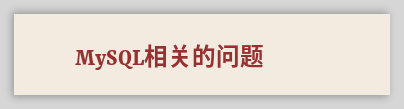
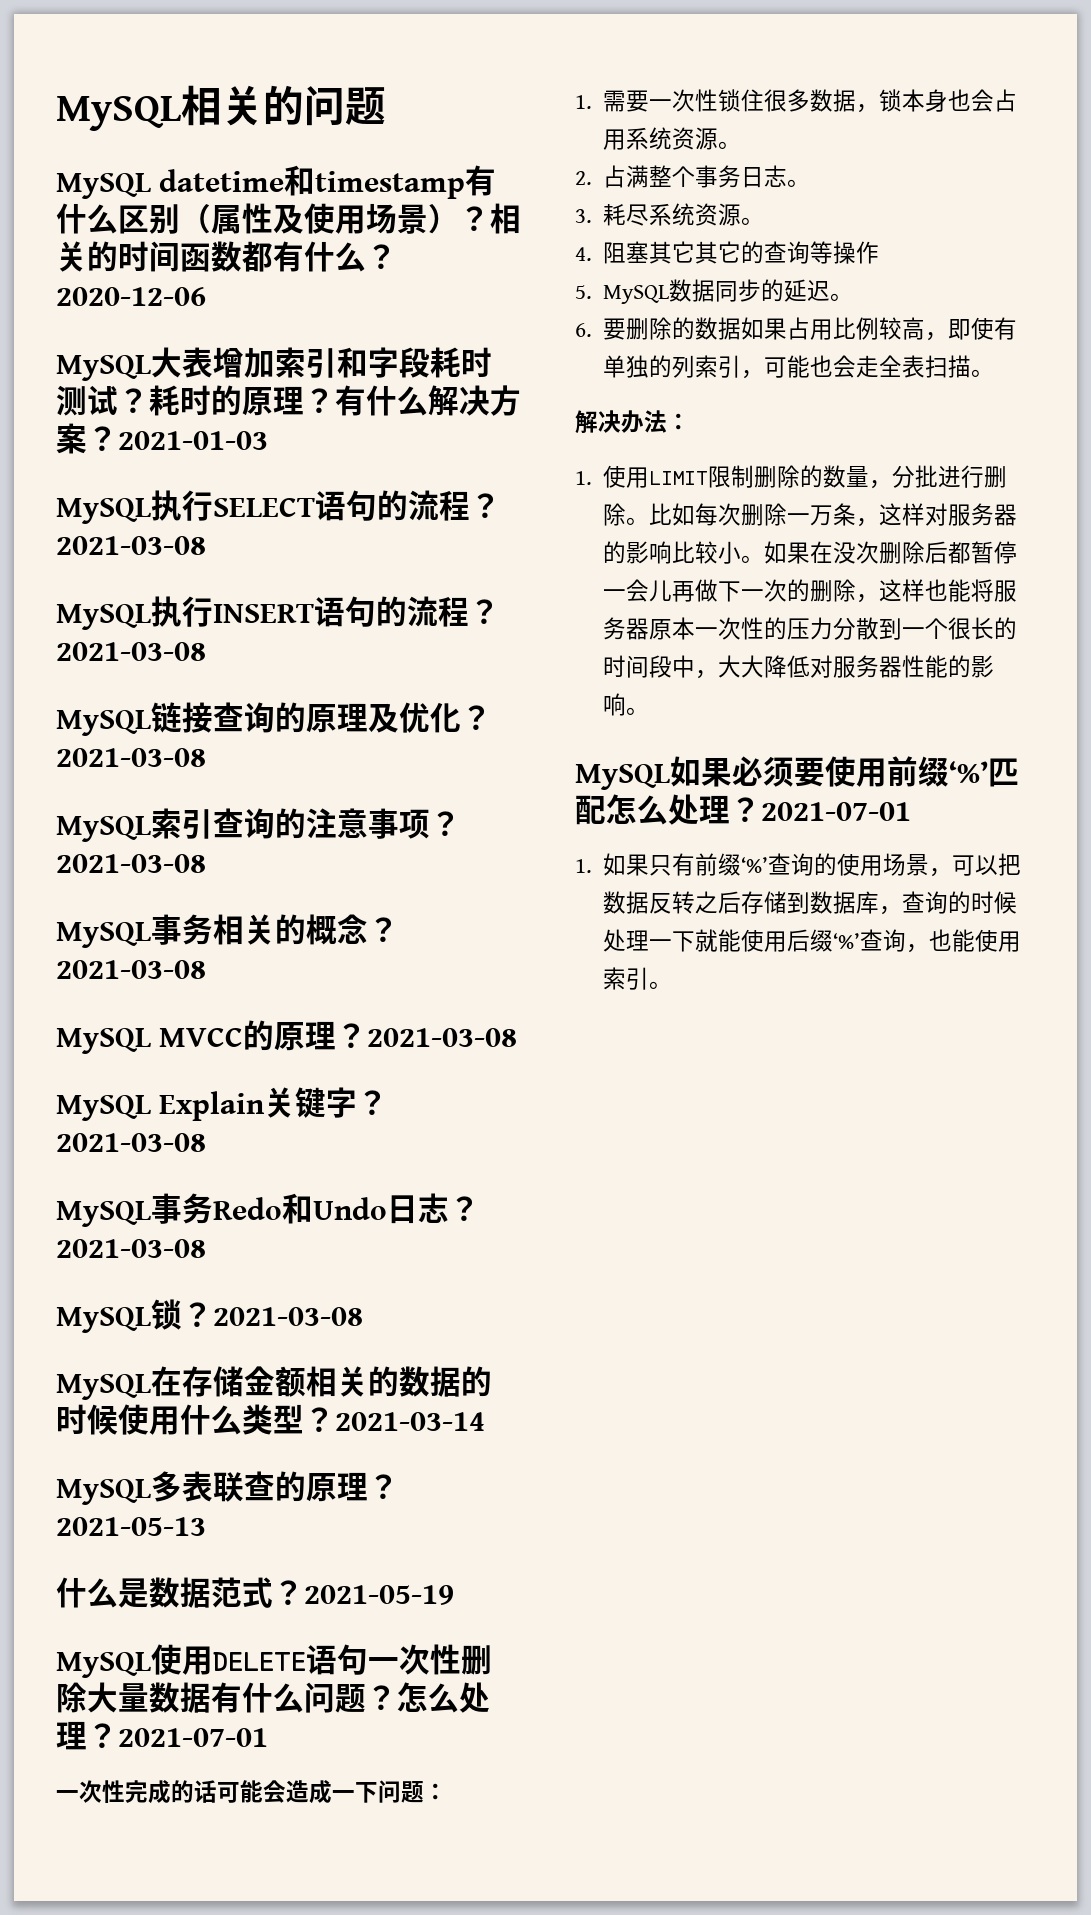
(264, 56) none -> [56,165,497,199] [56,203,521,234] [56,241,397,272] [56,287,206,306] [56,347,492,381] [56,385,521,416] [56,423,268,454] [56,490,501,524] [56,536,206,555] [56,596,500,630] [56,642,206,661] [56,702,492,736] [56,748,206,767] [56,808,461,842] [56,854,206,873] [56,914,399,948] [56,960,206,979] [56,1020,518,1054] [56,1087,389,1121] [56,1133,206,1152] [56,1193,480,1227] [56,1239,206,1258] [56,1299,363,1333] [56,1366,492,1400] [56,1404,485,1435] [56,1471,399,1505] [56,1517,206,1536] [56,1577,454,1608] [56,1644,492,1678] [56,1682,490,1713] [56,1721,268,1750] [56,1780,447,1804] [575,89,1018,113] [603,127,742,150] [575,165,811,188] [575,203,765,226] [575,241,880,264] [575,279,854,304] [575,317,1018,341] [603,355,995,379] [575,410,690,434] [575,465,1008,489] [603,503,1018,527] [603,541,1018,564] [603,579,1018,603] [603,617,1018,640] [603,655,995,679] [603,693,650,716] [575,756,1019,790] [575,794,911,825] [575,853,1022,877] [603,891,1018,915] [603,929,1022,953] [603,967,673,990] // MySQL datetime和timestamp有什么区别（属性及使用场景）？相关的时间函数都有什么？2020-12-06 // MySQL大表增加索引和字段耗时测试？耗时的原理？有什么解决方案？2021-01-03 // MySQL执行SELECT语句的流程？2021-03-08 // MySQL执行INSERT语句的流程？2021-03-08 // MySQL链接查询的原理及优化？2021-03-08 // MySQL索引查询的注意事项？2021-03-08 // MySQL事务相关的概念？2021-03-08 // MySQL MVCC的原理？2021-03-08 // MySQL Explain关键字？2021-03-08 // MySQL事务Redo和Undo日志？2021-03-08 // MySQL锁？2021-03-08 // MySQL在存储金额相关的数据的时候使用什么类型？2021-03-14 // MySQL多表联查的原理？2021-05-13 // 什么是数据范式？2021-05-19 // MySQL使用DELETE语句一次性删除大量数据有什么问题？怎么处理？2021-07-01 // 一次性完成的话可能会造成一下问题： // 1.需要一次性锁住很多数据，锁本身也会占用系统资源。 // 2.占满整个事务日志。 // 3.耗尽系统资源。 // 4.阻塞其它其它的查询等操作 // 5. MySQL数据同步的延迟。 // 6.要删除的数据如果占用比例较高，即使有单独的列索引，可能也会走全表扫描。 // 解决办法： // 1.使用LIMIT限制删除的数量，分批进行删除。比如每次删除一万条，这样对服务器的影响比较小。如果在没次删除后都暂停一会儿再做下一次的删除，这样也能将服务器原本一次性的压力分散到一个很长的时间段中，大大降低对服务器性能的影响。 // MySQL如果必须要使用前缀‘%’匹配怎么处理？2021-07-01 // 1.如果只有前缀‘%’查询的使用场景，可以把数据反转之后存储到数据库，查询的时候处理一下就能使用后缀‘%’查询，也能使用索引。

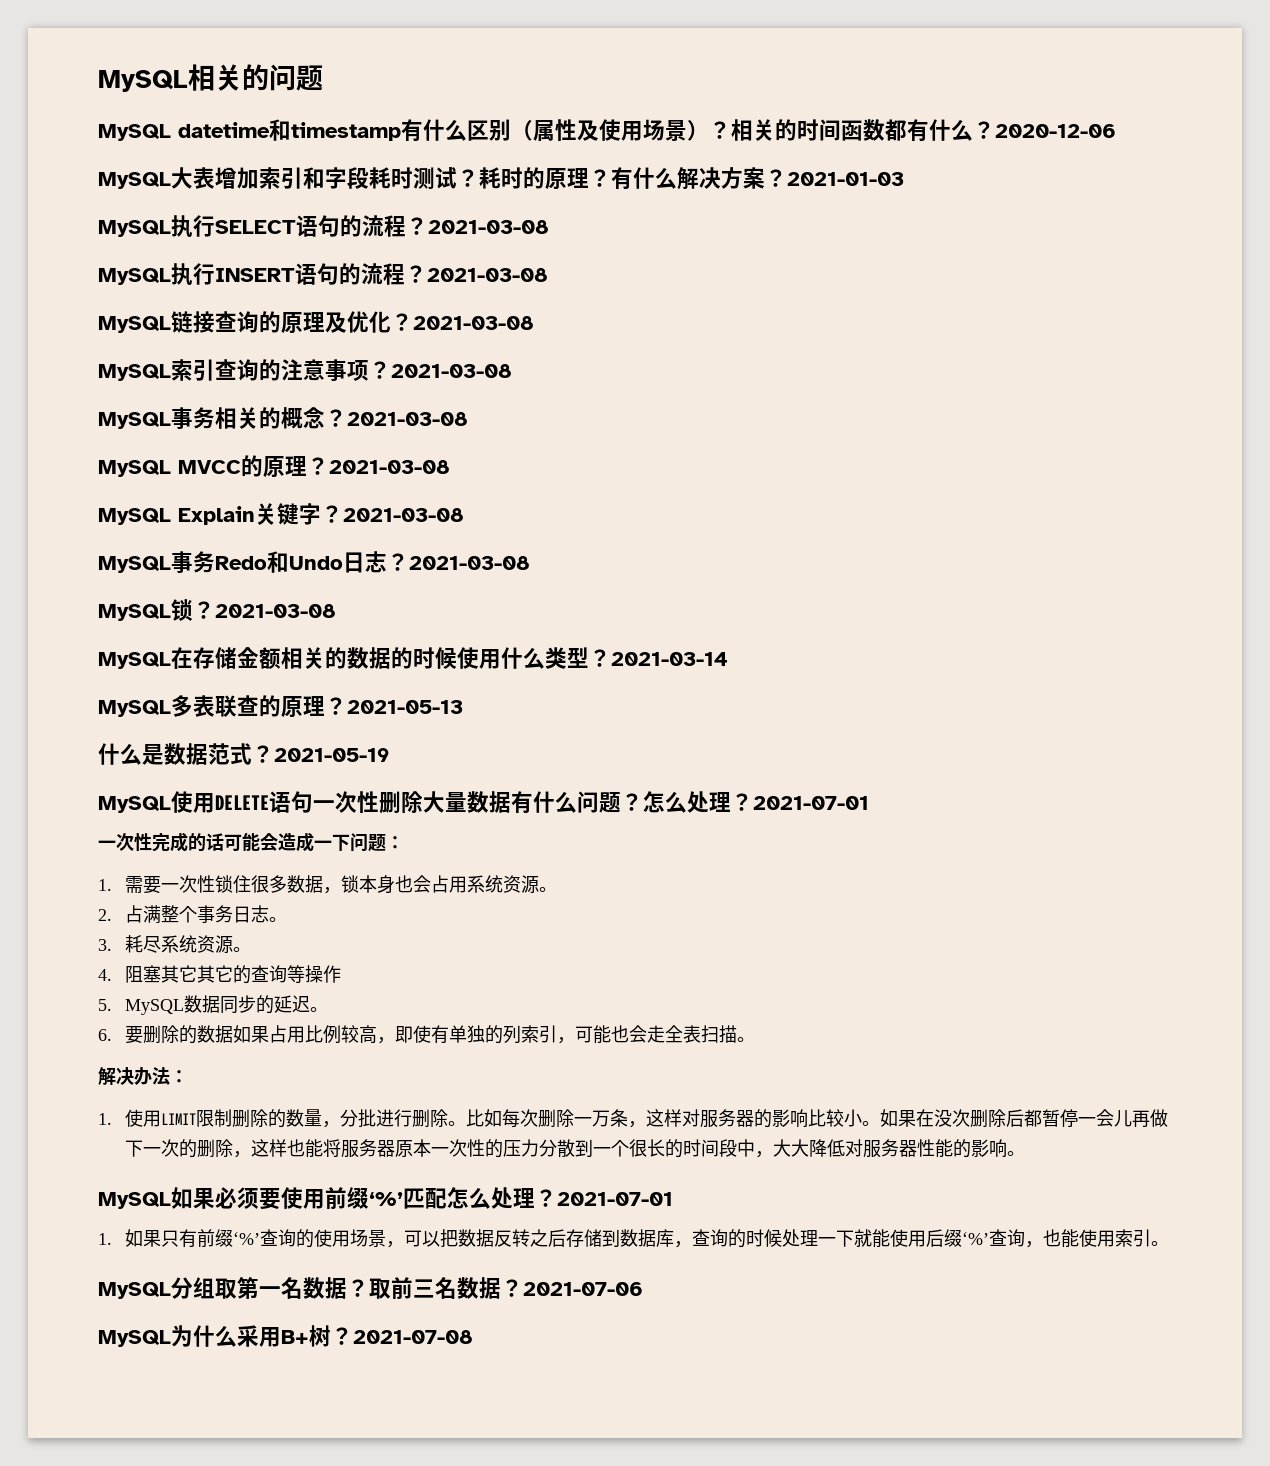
(673, 985) none -> [98,1277,643,1299] [98,1325,473,1347] // MySQL分组取第一名数据？取前三名数据？2021-07-06 // MySQL为什么采用B+树？2021-07-08

